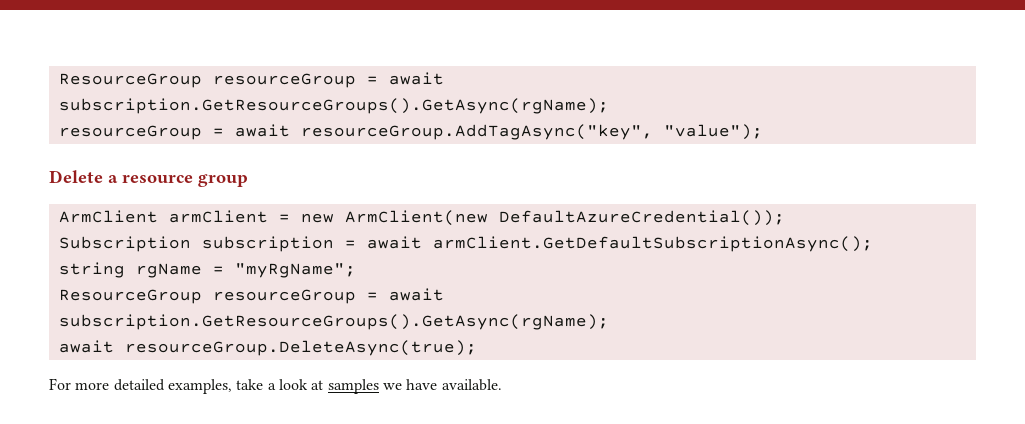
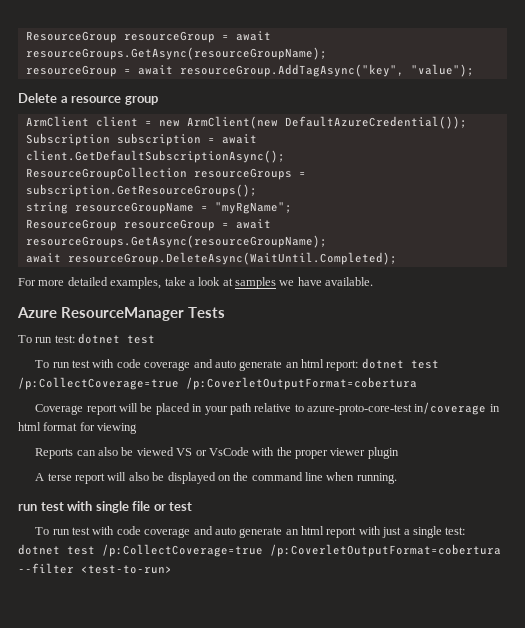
[58,72,444,88] [58,98,609,114] ResourceGroup resourceGroup = await subscription.GetResourceGroups().GetAsync(rgName); -> [25,31,271,43] [25,47,327,60] ResourceGroup resourceGroup = await resourceGroups.GetAsync(resourceGroupName);
[168,210,268,223] armClient -> [95,116,138,127] client
[432,236,873,252] armClient.GetDefaultSubscriptionAsync(); -> [25,150,285,163] [25,167,306,180] [25,184,257,197] client.GetDefaultSubscriptionAsync(); // ResourceGroupCollection resourceGroups = subscription.GetResourceGroups();
[135,263,202,278] rgName -> [74,202,194,214] resourceGroupName
[58,314,609,330] [58,340,477,356] subscription.GetResourceGroups().GetAsync(rgName); // await resourceGroup.DeleteAsync(true); -> [25,235,327,248] [25,252,397,265] resourceGroups.GetAsync(resourceGroupName); // await resourceGroup.DeleteAsync(WaitUntil.Completed);
(502, 385) none -> [17,307,226,321] [18,333,156,344] [35,358,439,371] [18,377,417,390] [35,402,500,415] [18,422,138,434] [35,447,399,459] [35,472,397,484] [18,501,193,513] [35,526,466,538] [18,544,501,557] [18,563,172,574] // Azure ResourceManager Tests // To run test: dotnet test // To run test with code coverage and auto generate an html report: dotnet test /p:CollectCoverage=true /p:CoverletOutputFormat=cobertura // Coverage report will be placed in your path relative to azure-proto-core-test in/coverage in html format for viewing // Reports can also be viewed VS or VsCode with the proper viewer plugin // A terse report will also be displayed on the command line when running. // run test with single file or test // To run test with code coverage and auto generate an html report with just a single test: dotnet test /p:CollectCoverage=true /p:CoverletOutputFormat=cobertura --filter <test-to-run>

